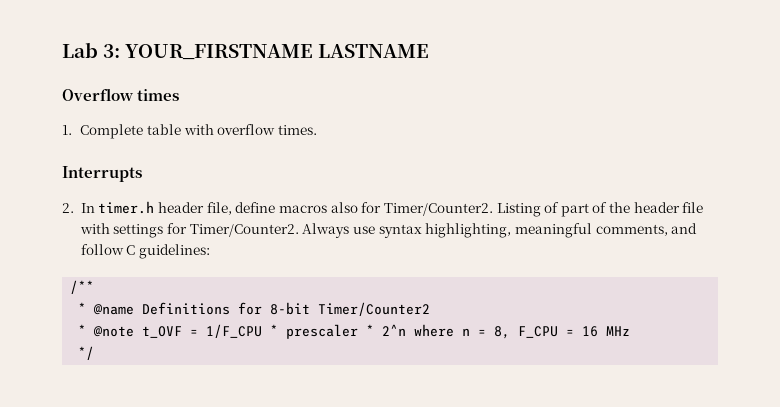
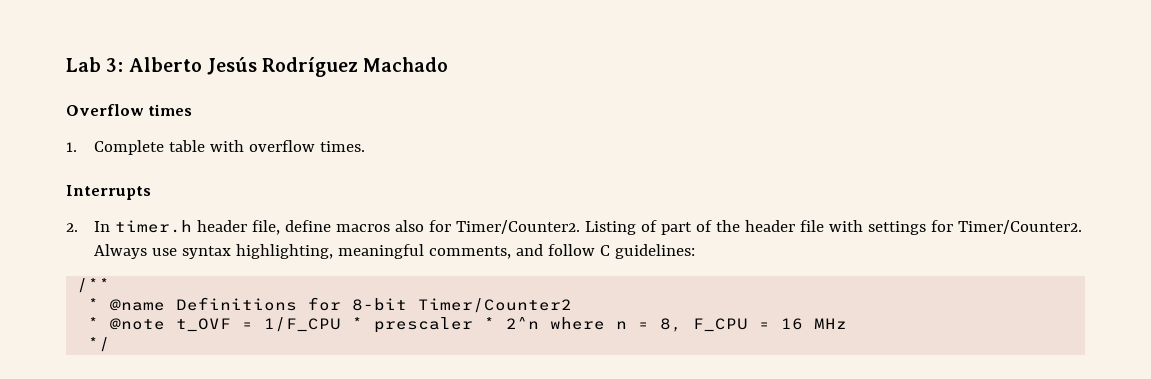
[125,44,430,60] YOUR_FIRSTNAME LASTNAME -> [128,57,449,77] Alberto Jesús Rodríguez Machado

